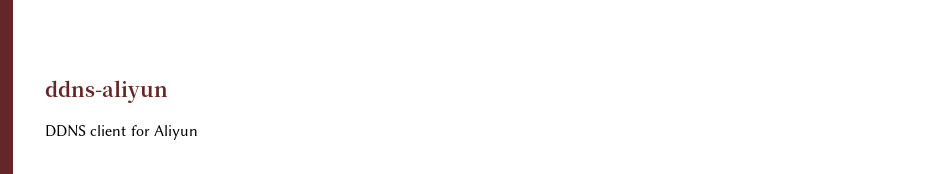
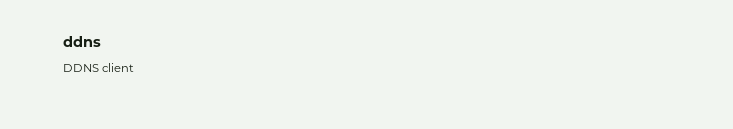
[45,80,168,103] ddns-aliyun -> [63,36,101,47] ddns
[130,125,198,140] for Aliyun -> (135, 67) none

